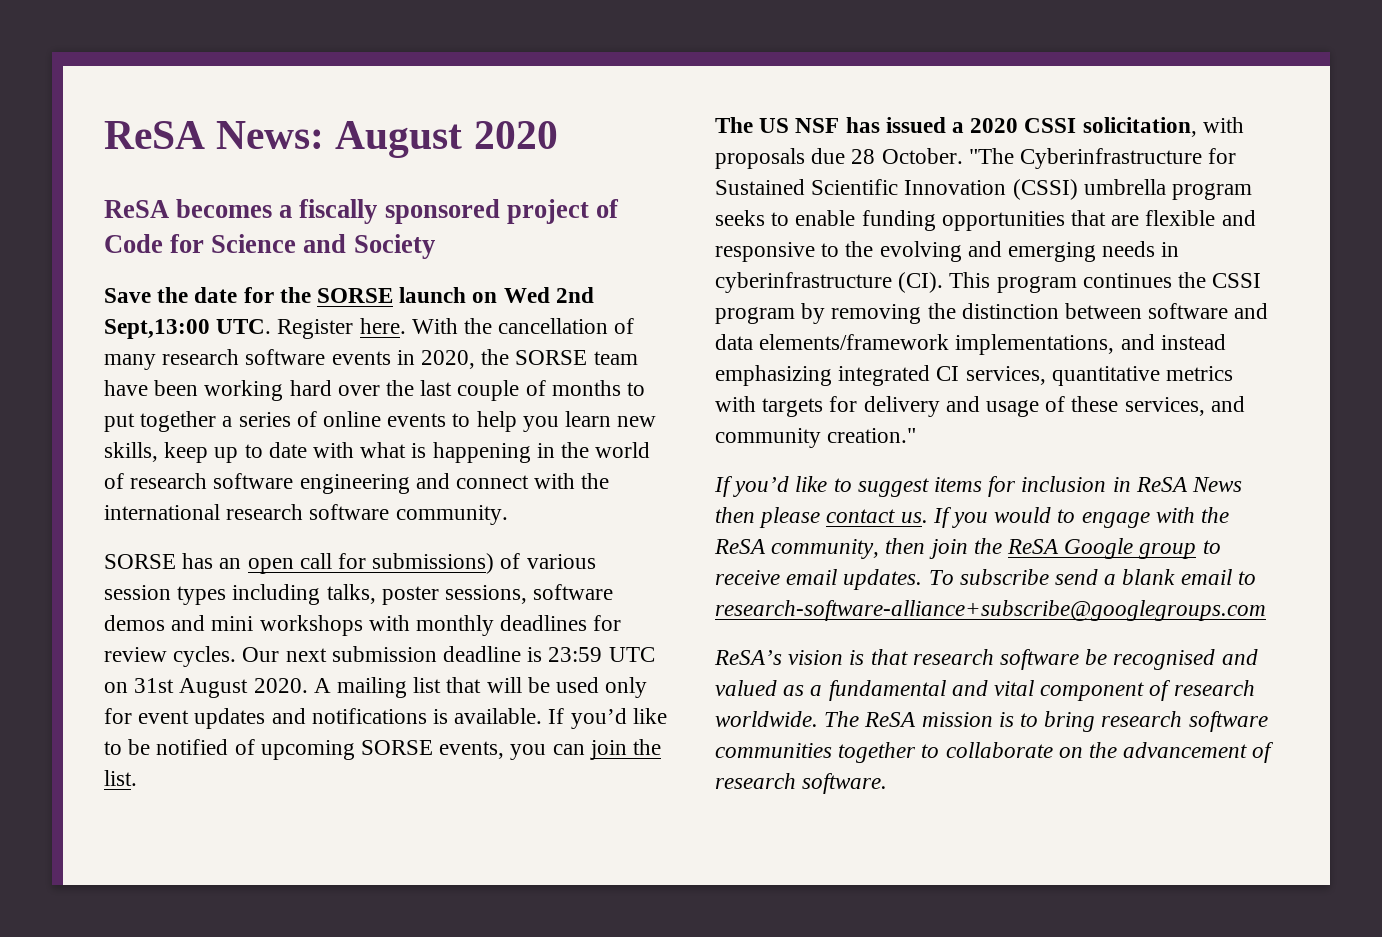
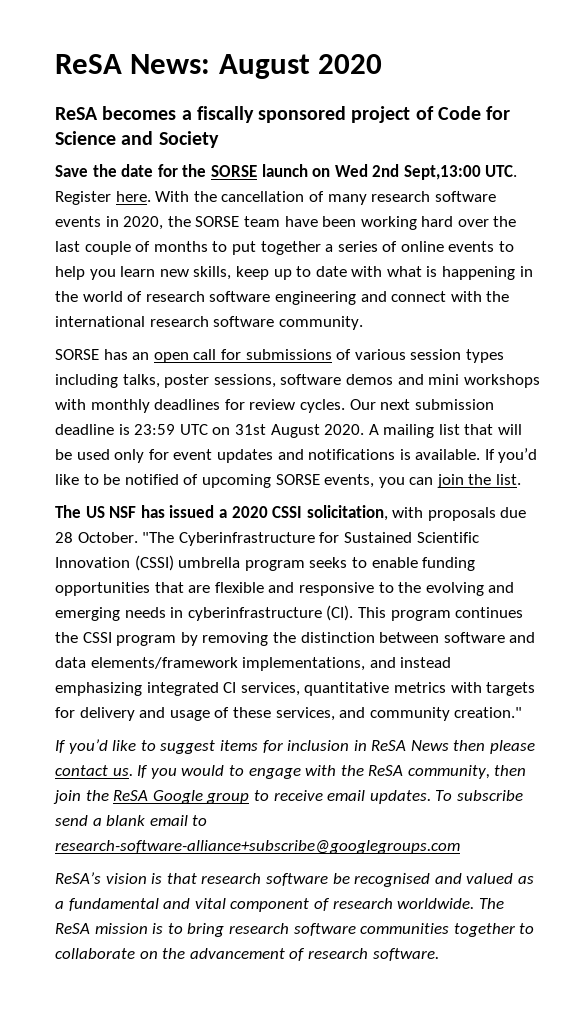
[372,553,495,574] submissions) -> [245,349,332,360] submissions

